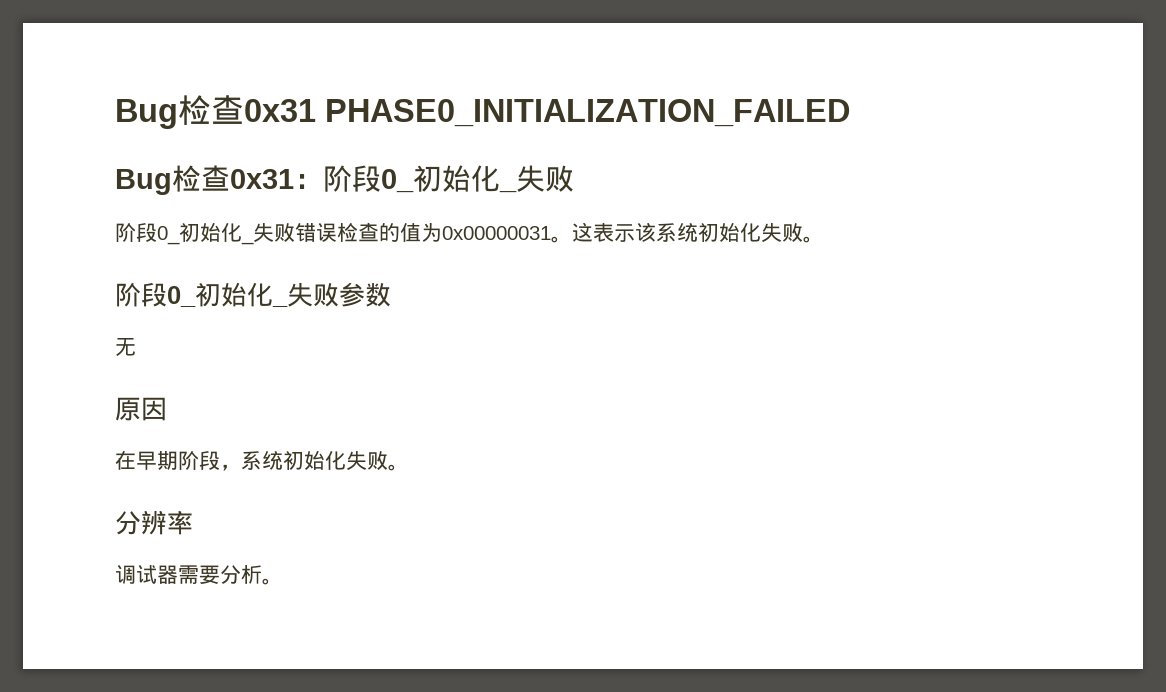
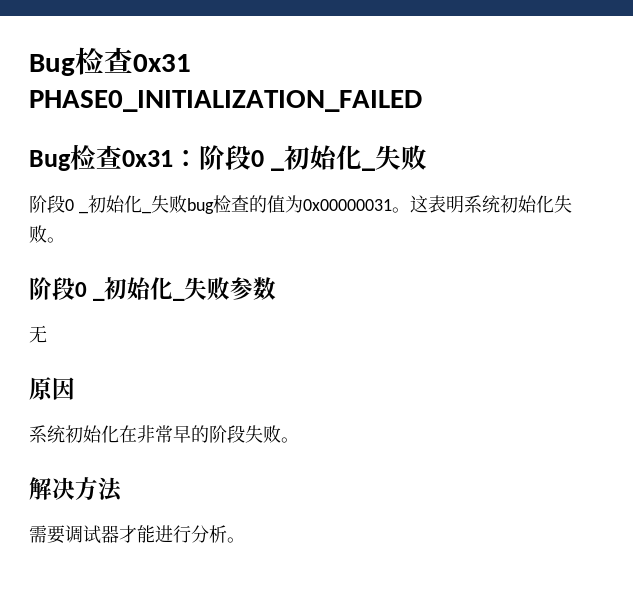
[381,169,414,193] 0_ -> [251,150,264,167] [270,167,284,171] 0 _
[157,222,337,245] 0_初始化_失败错误 -> [65,199,74,211] [78,195,214,214] 0 _初始化_失败bug
[614,222,656,242] 示该 -> [445,195,464,213] 明
[167,286,196,307] 0_ -> [75,282,87,297] [93,297,106,301] 0 _
[115,450,409,471] [115,510,193,535] [115,565,220,584] 在早期阶段，系统初始化失败。 // 分辨率 // 调试器需要 -> [29,425,299,443] [29,477,123,502] [29,525,191,544] 系统初始化在非常早的阶段失败。 // 解决方法 // 需要调试器才能进行

